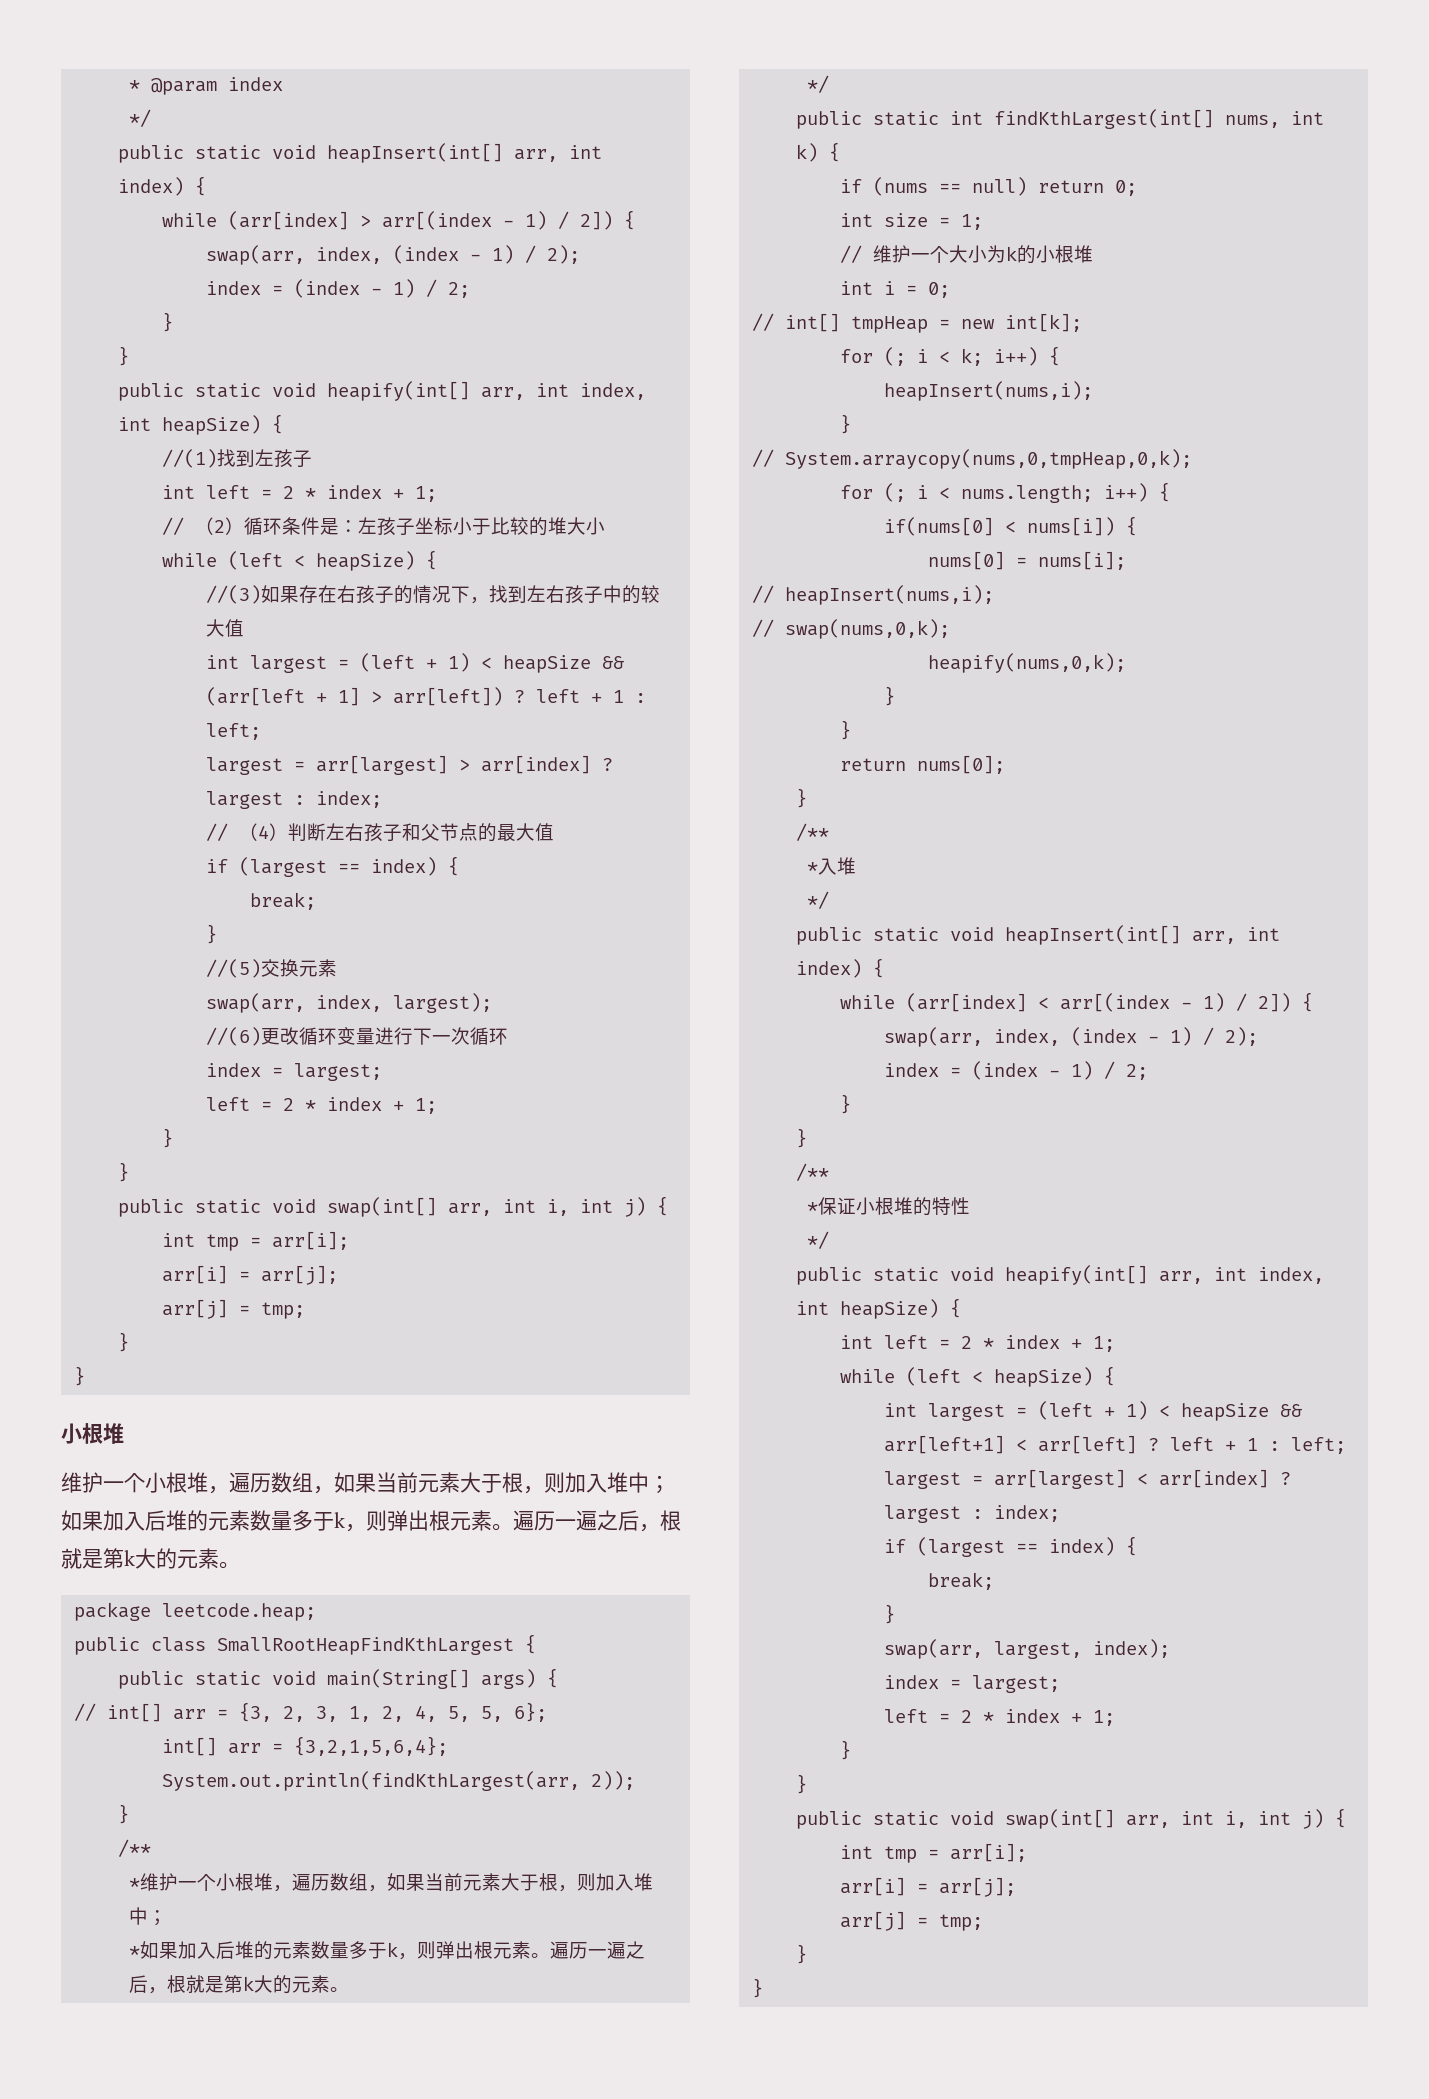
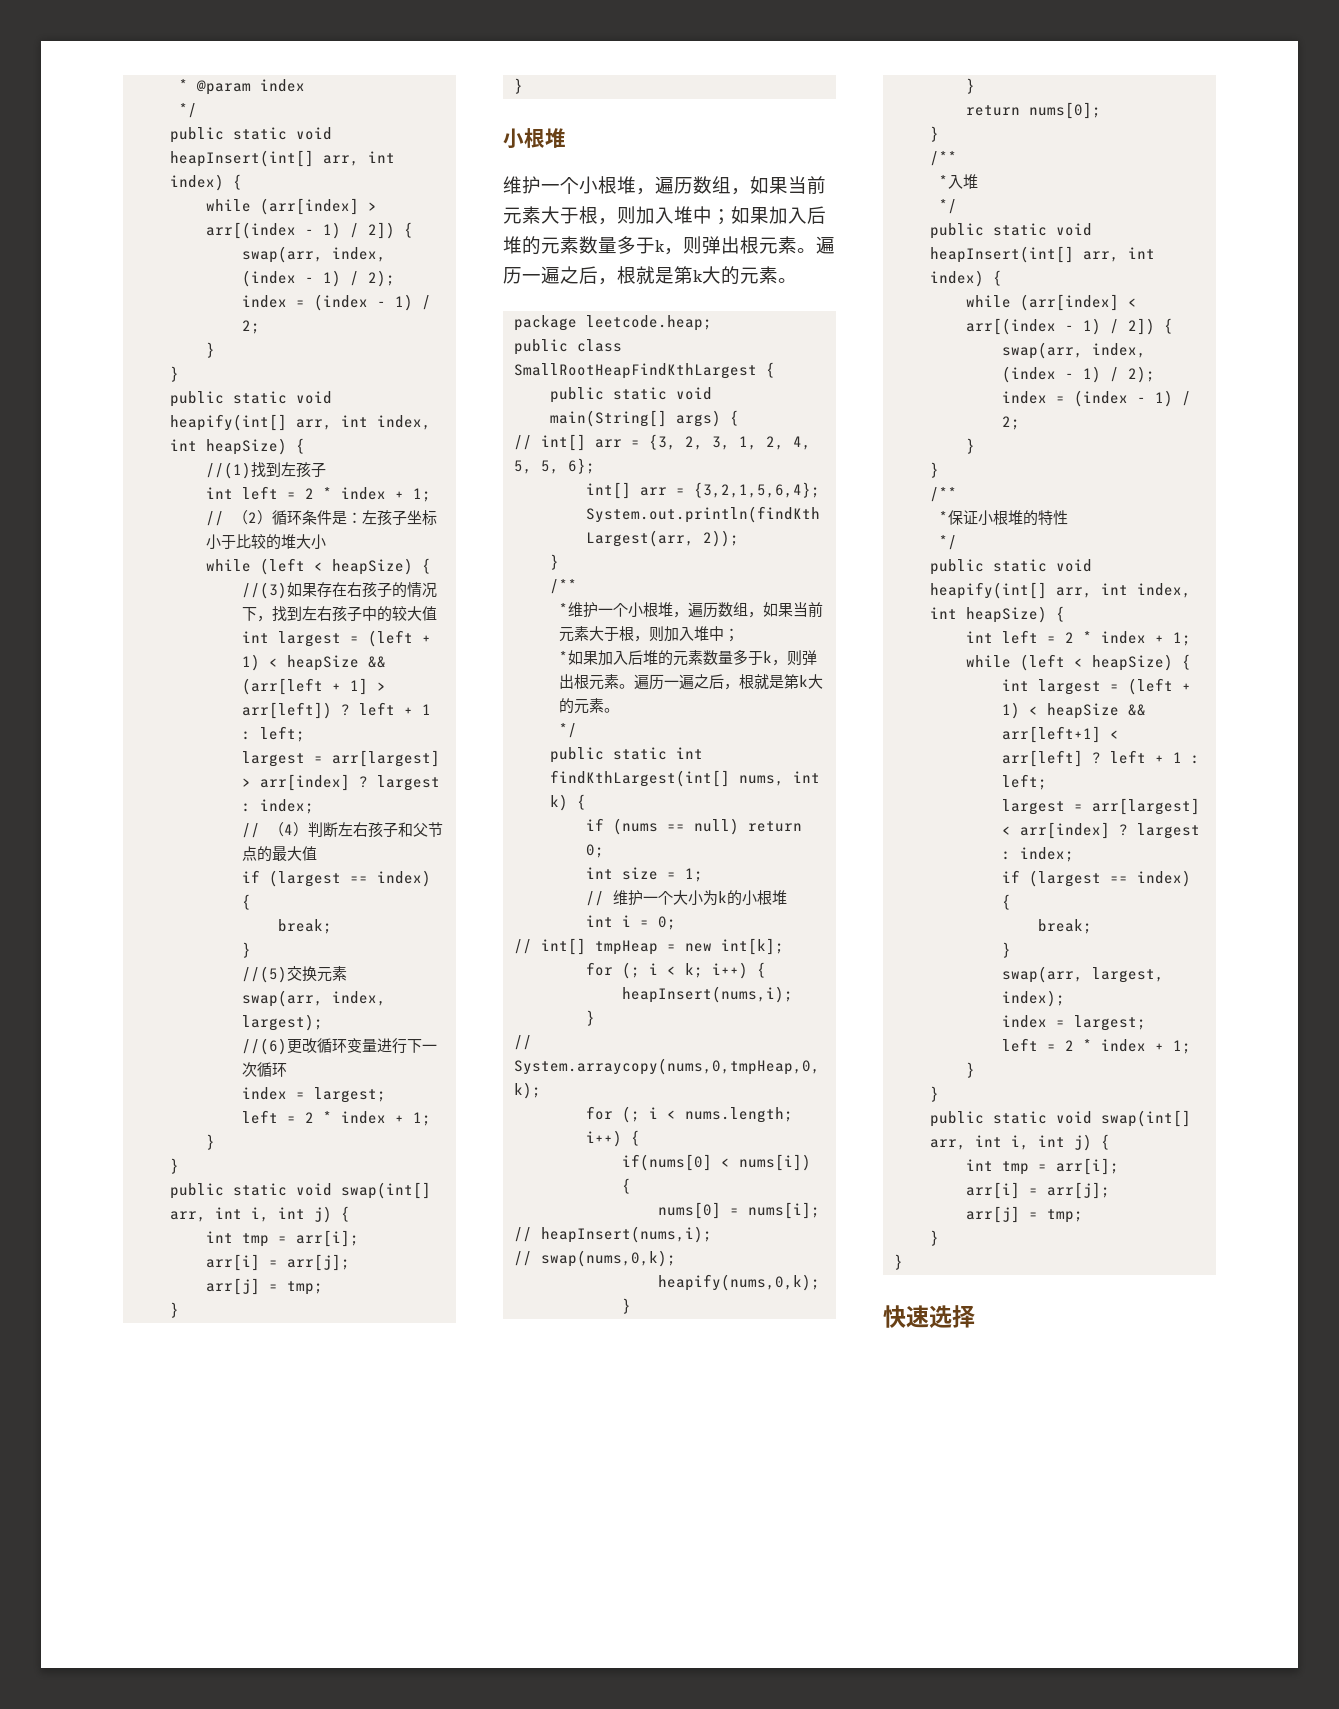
(763, 1988) none -> [883,1305,975,1328] // 快速选择

